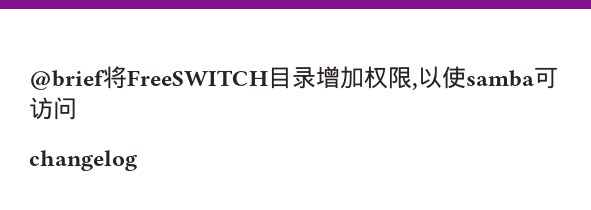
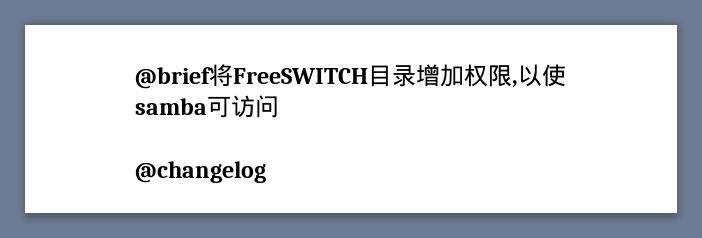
[29,150,137,171] changelog -> [135,161,266,183] @changelog

